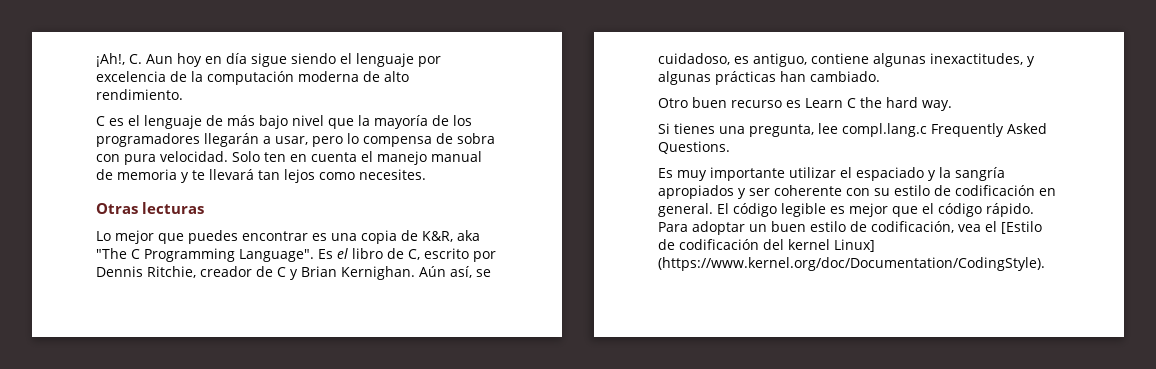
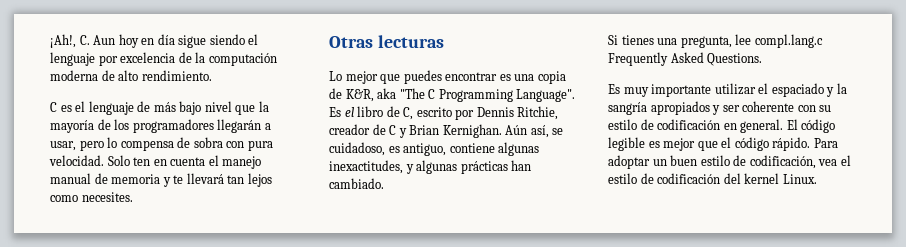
[658,97,952,111] // Otro buen recurso es Learn C the hard way. -> (384, 183) none
[1001,221,1042,234] [Estilo -> [608,173,637,184] estilo
[834,239,875,252] [658,257,1045,271] Linux] (https://www.kernel.org/doc/Documentation/CodingStyle). -> [782,174,817,184] Linux.

